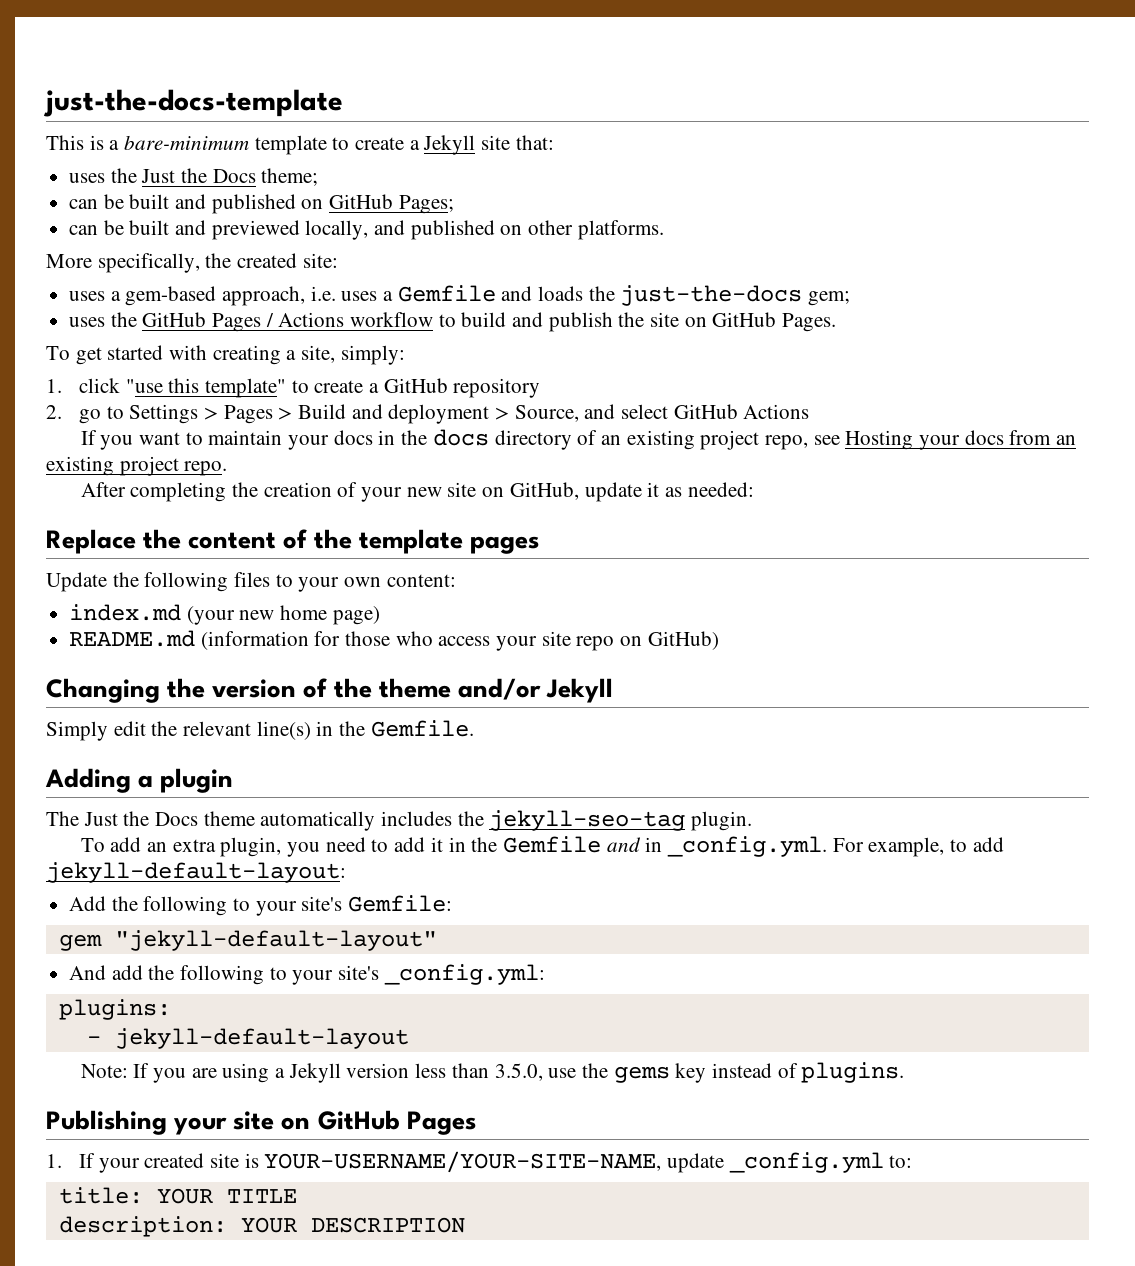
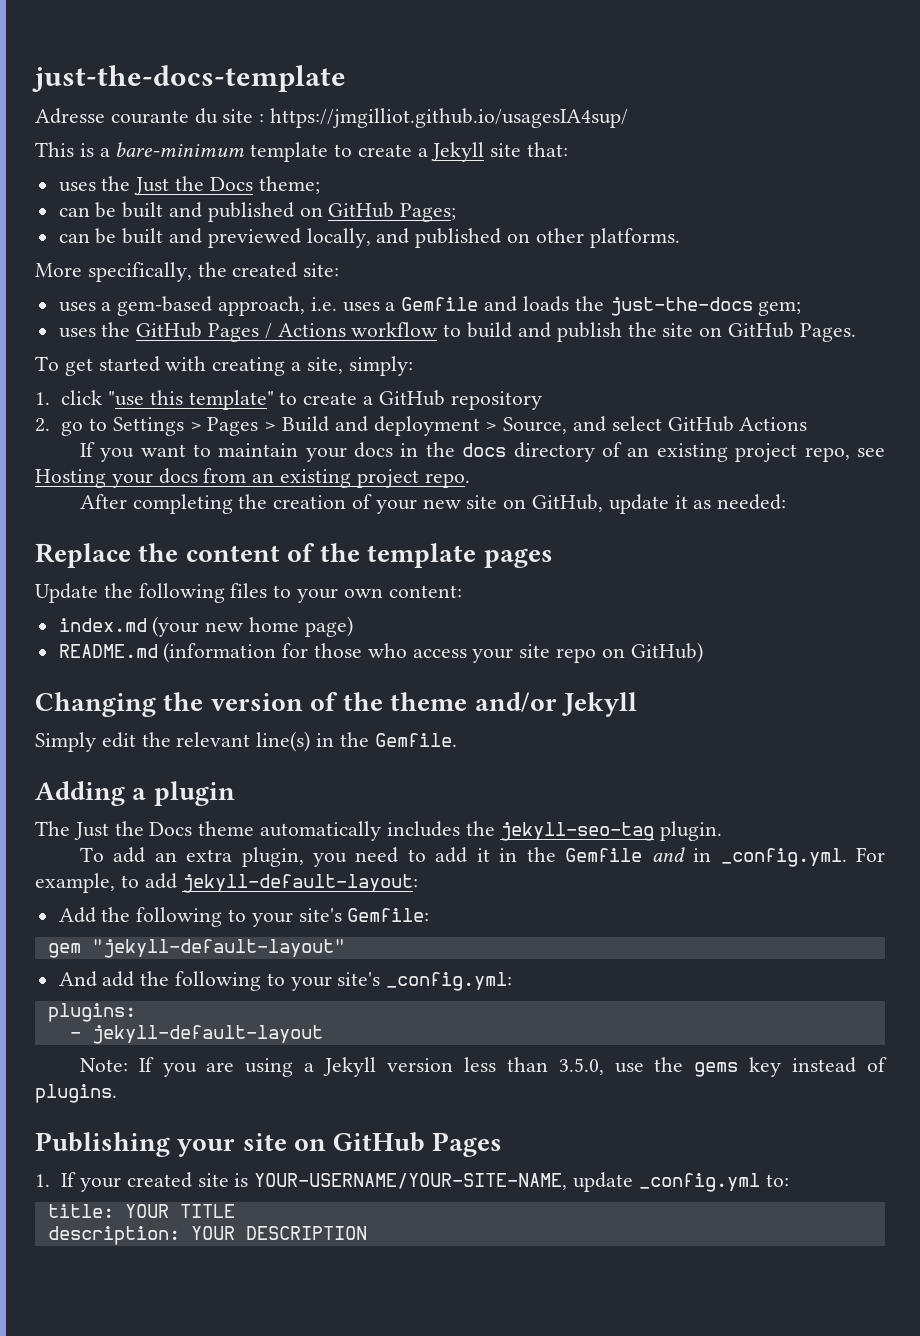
(343, 103) none -> [35,108,629,128] // Adresse courante du site : https://jmgilliot.github.io/usagesIA4sup/

